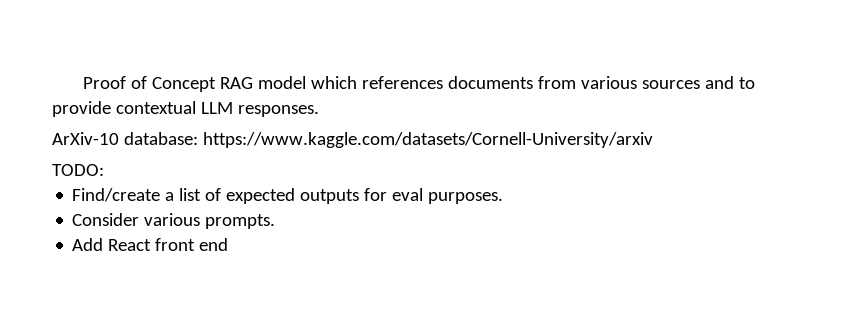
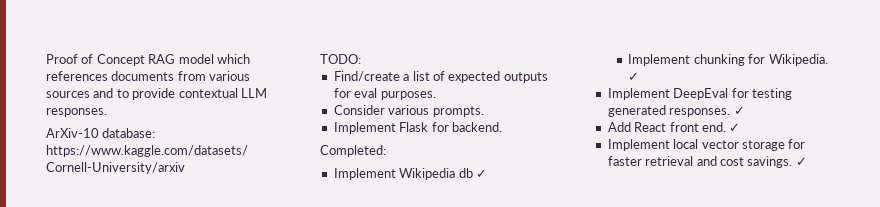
[72,238,229,251] Add React front end -> [333,122,502,134] [320,145,386,157] [333,168,487,180] [628,54,828,66] [628,72,640,81] [607,88,792,100] [607,105,745,117] [607,122,741,132] [607,139,806,151] [607,156,807,168] Implement Flask for backend. // Completed: // Implement Wikipedia db ✓ // Implement chunking for Wikipedia. ✓ // Implement DeepEval for testing generated responses. ✓ // Add React front end. ✓ // Implement local vector storage for faster retrieval and cost savings. ✓

